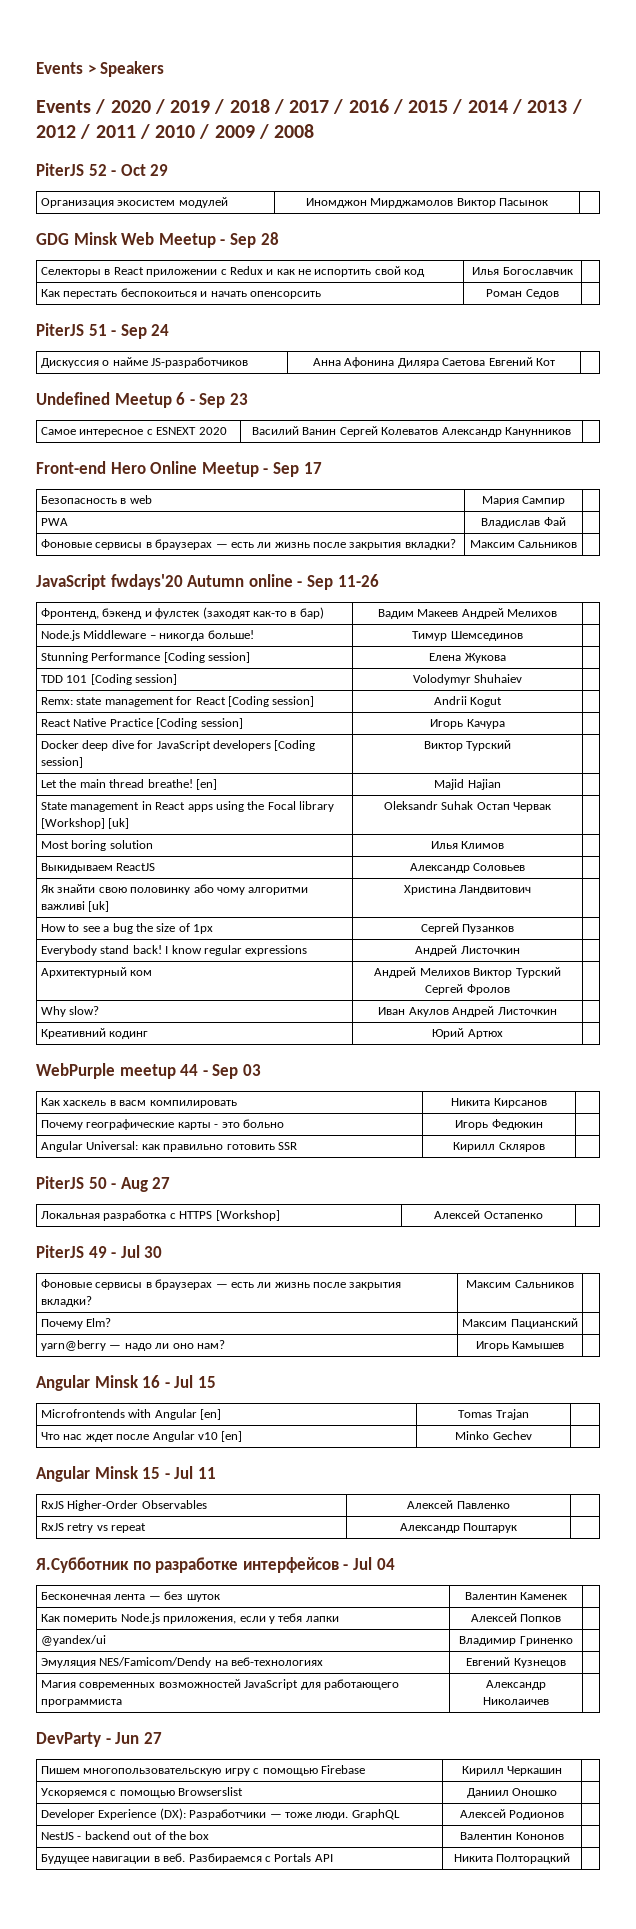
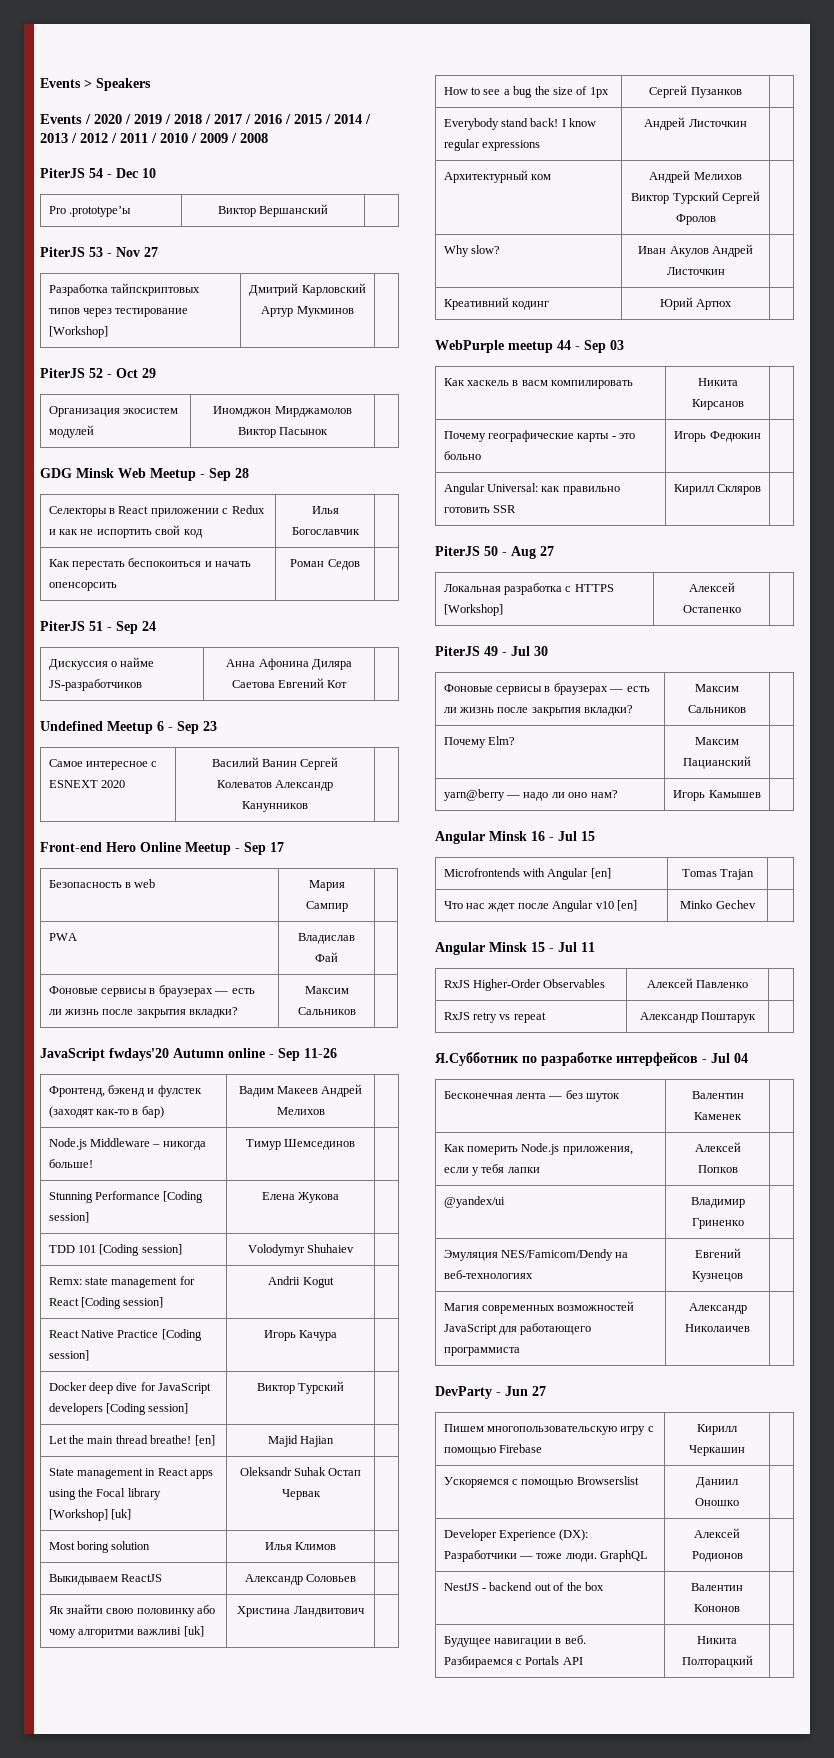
(315, 131) none -> [40,168,156,178] [48,206,132,217] [217,204,329,217] [40,247,158,257] [48,283,201,296] [48,308,189,317] [48,326,108,338] [249,283,366,296] [261,306,354,317] // PiterJS 54 - Dec 10 // Pro .prototype’ы | Виктор Вершанский | // PiterJS 53 - Nov 27 // Разработка тайпскриптовых типов через тестирование [Workshop] | Дмитрий Карловский Артур Мукминов |

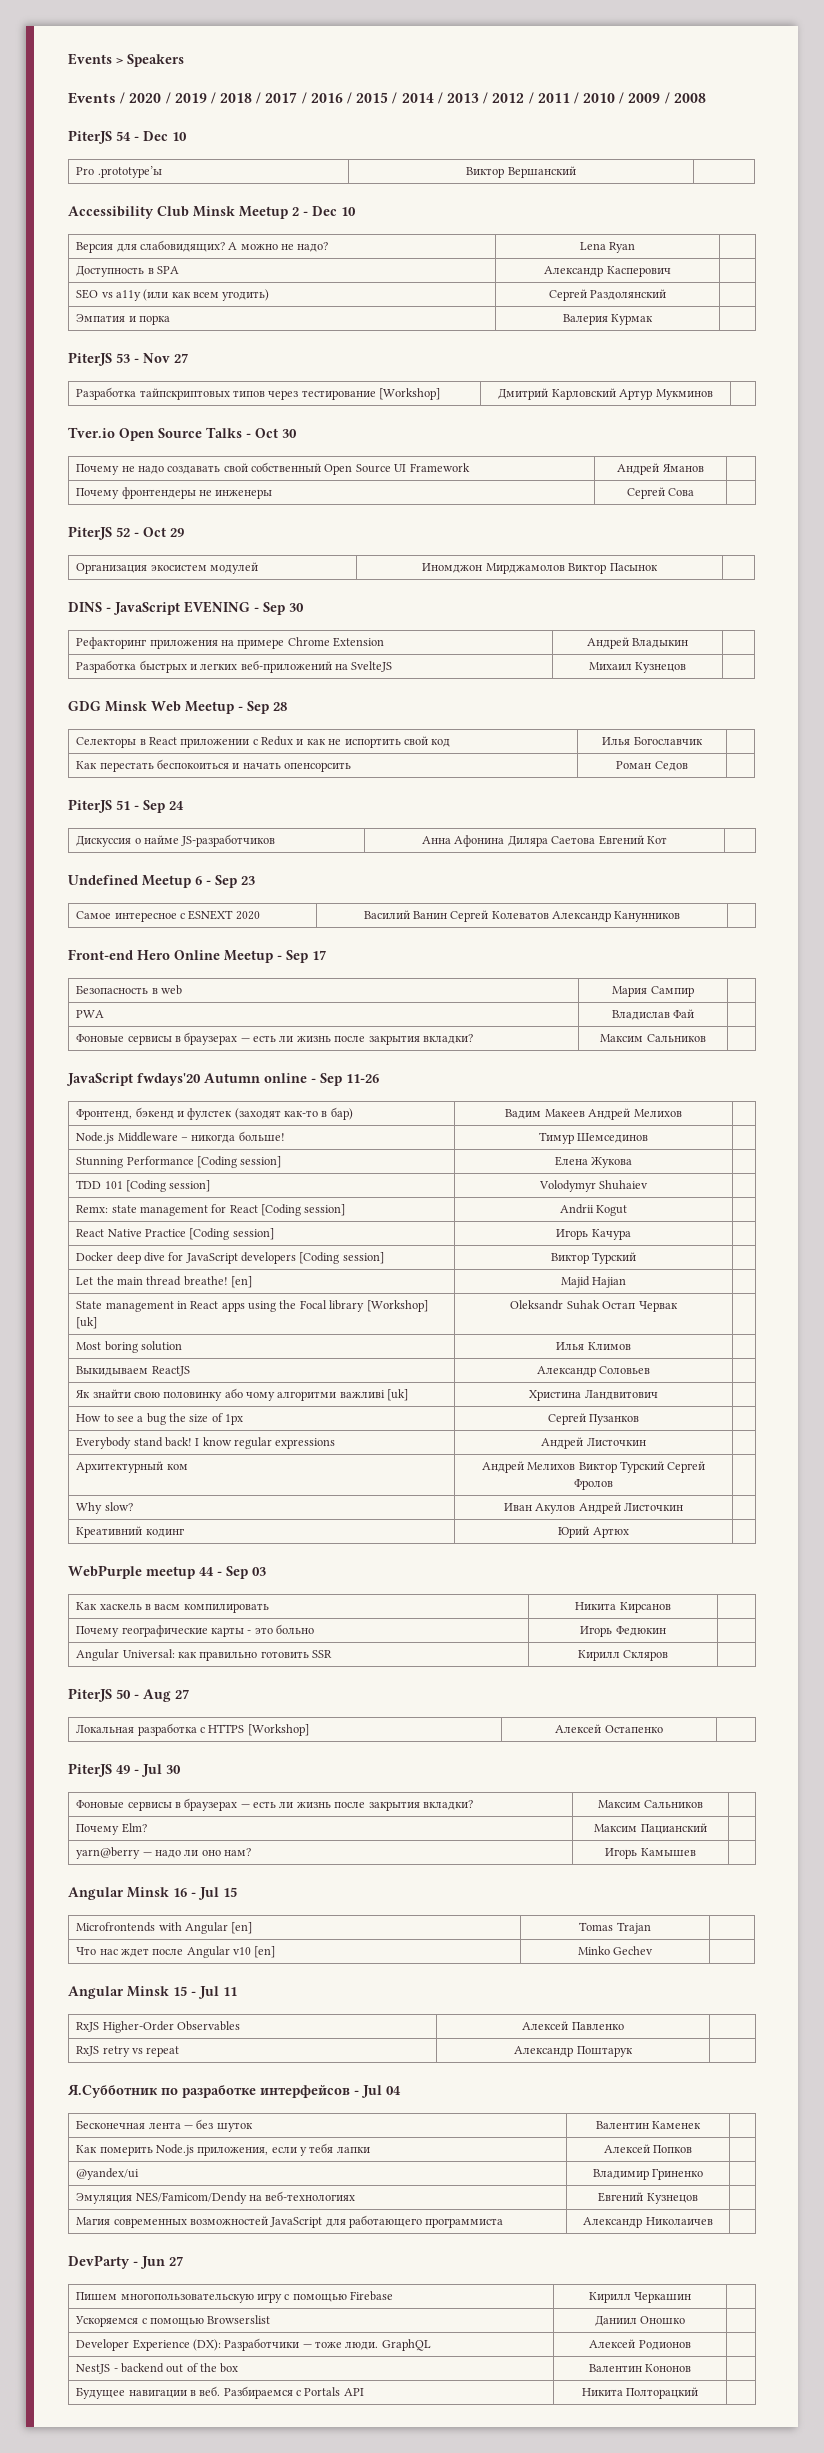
(329, 210) none -> [68,206,356,219] [76,240,329,253] [579,242,636,253] [76,265,179,277] [544,266,671,277] [76,289,270,301] [548,289,667,301] [76,314,170,325] [562,314,654,325] // Accessibility Club Minsk Meetup 2 - Dec 10 // Версия для слабовидящих? А можно не надо? | Lena Ryan | // Доступность в SPA | Александр Касперович | // SEO vs a11y (или как всем угодить) | Сергей Раздолянский | // Эмпатия и порка | Валерия Курмак |
(354, 311) none -> [68,427,297,441] [76,462,470,475] [617,463,704,475] [76,487,273,499] [626,487,695,499] // Tver.io Open Source Talks - Oct 30 // Почему не надо создавать свой собственный Open Source UI Framework | Андрей Яманов | // Почему фронтендеры не инженеры | Сергей Сова |
(329, 431) none -> [68,601,304,615] [76,637,385,649] [586,637,689,649] [76,660,393,673] [588,662,687,673] // DINS - JavaScript EVENING - Sep 30 // Рефакторинг приложения на примере Chrome Extension | Андрей Владыкин | // Разработка быстрых и легких веб-приложений на SvelteJS | Михаил Кузнецов |

